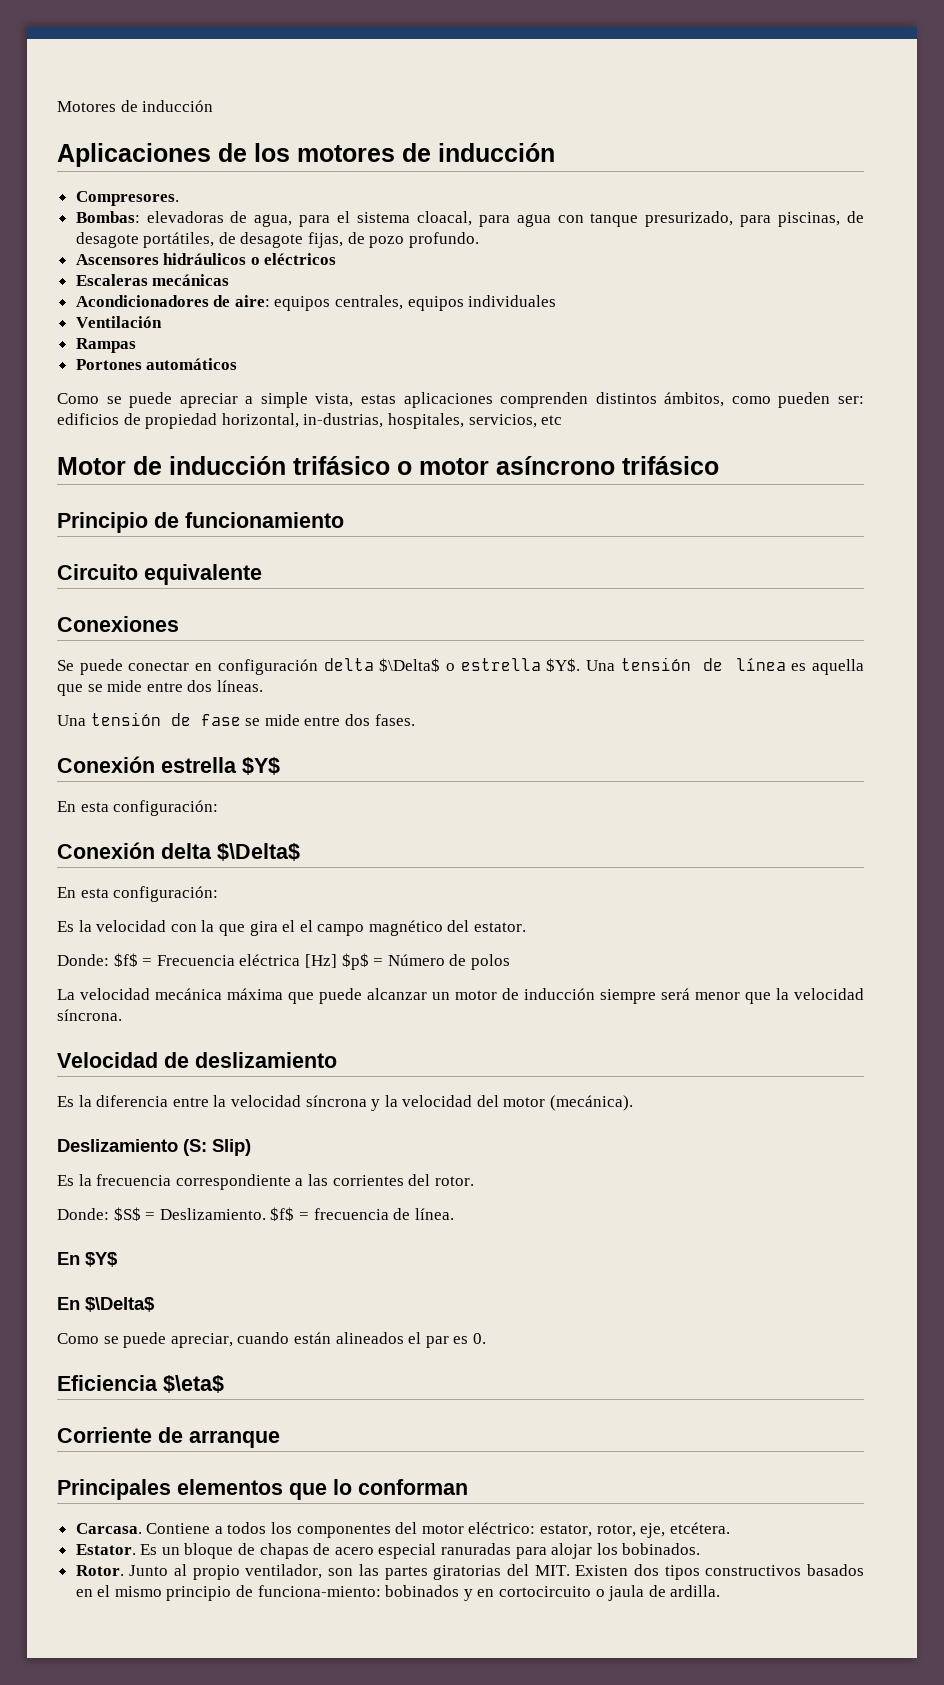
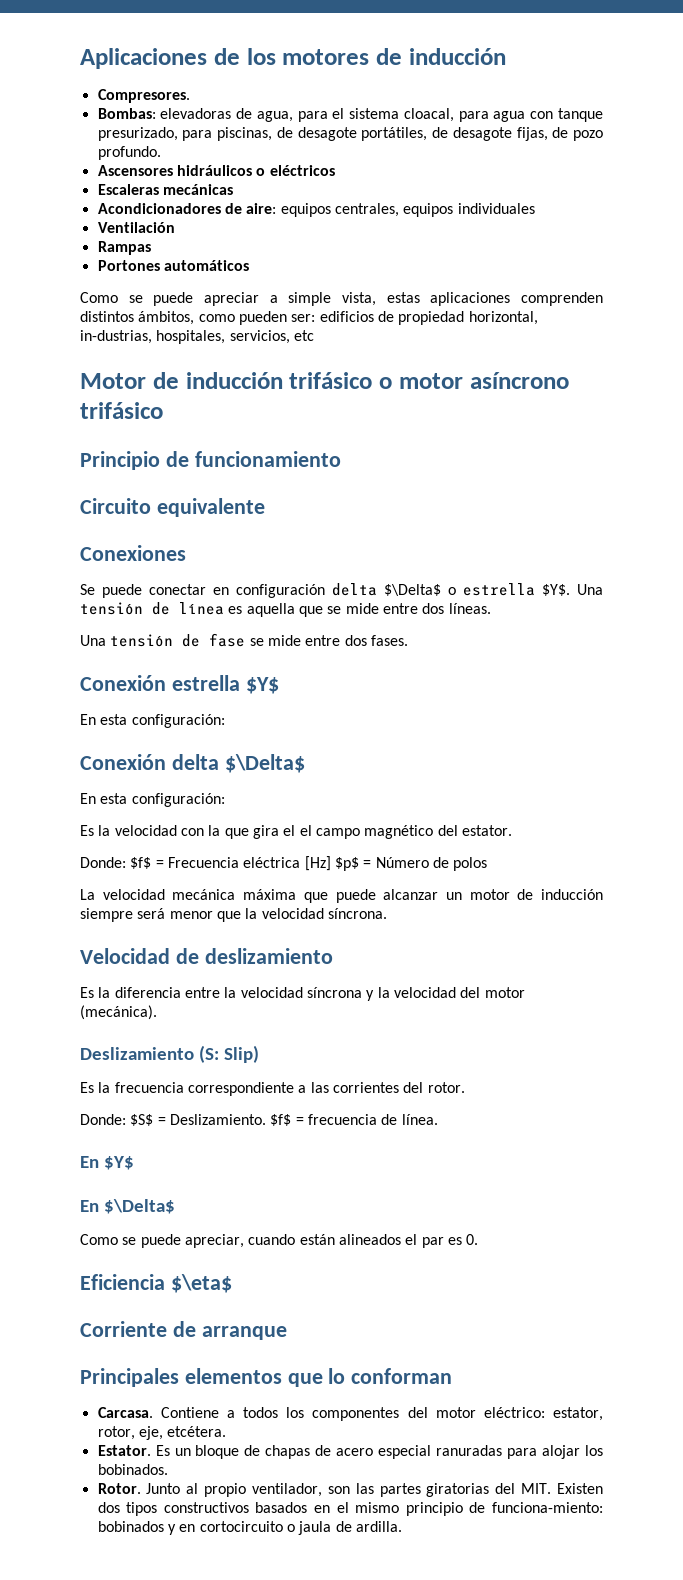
[57,100,214,112] Motores de inducción // -> (80, 58) none

